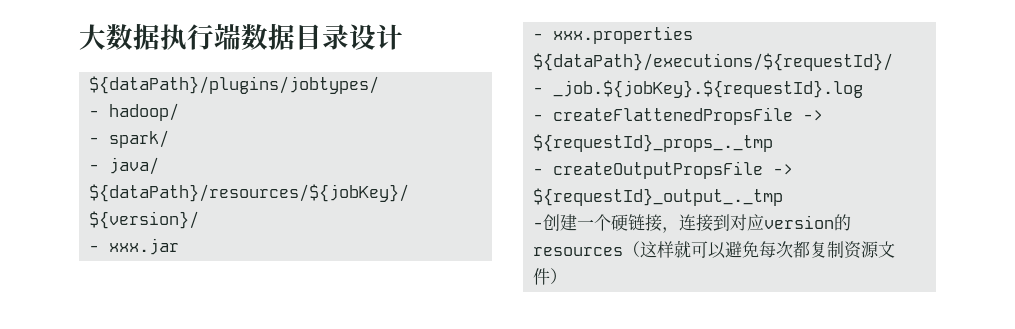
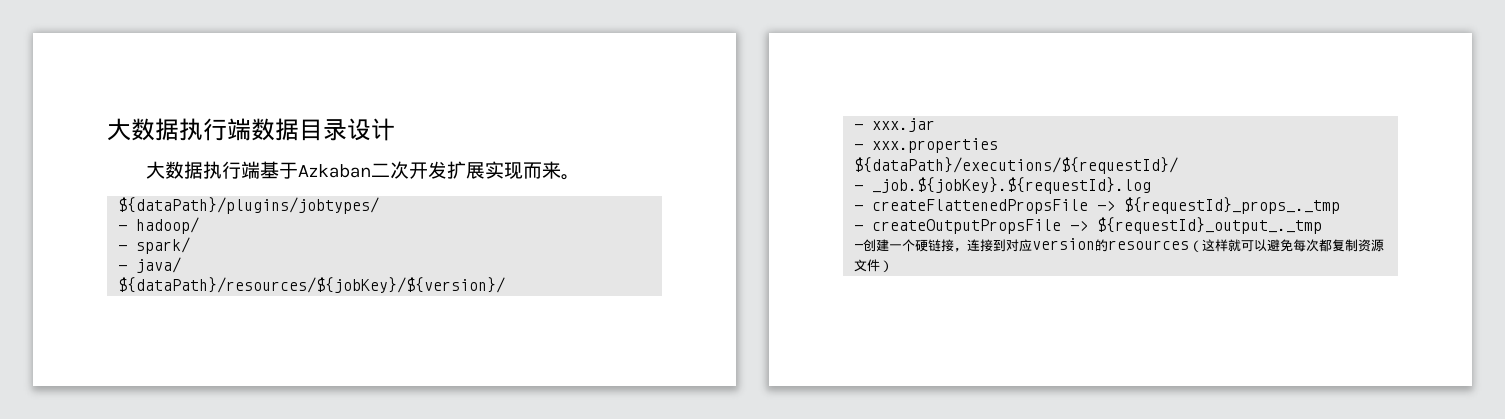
(403, 37) none -> [146,161,581,180] // 大数据执行端基于Azkaban二次开发扩展实现而来。

